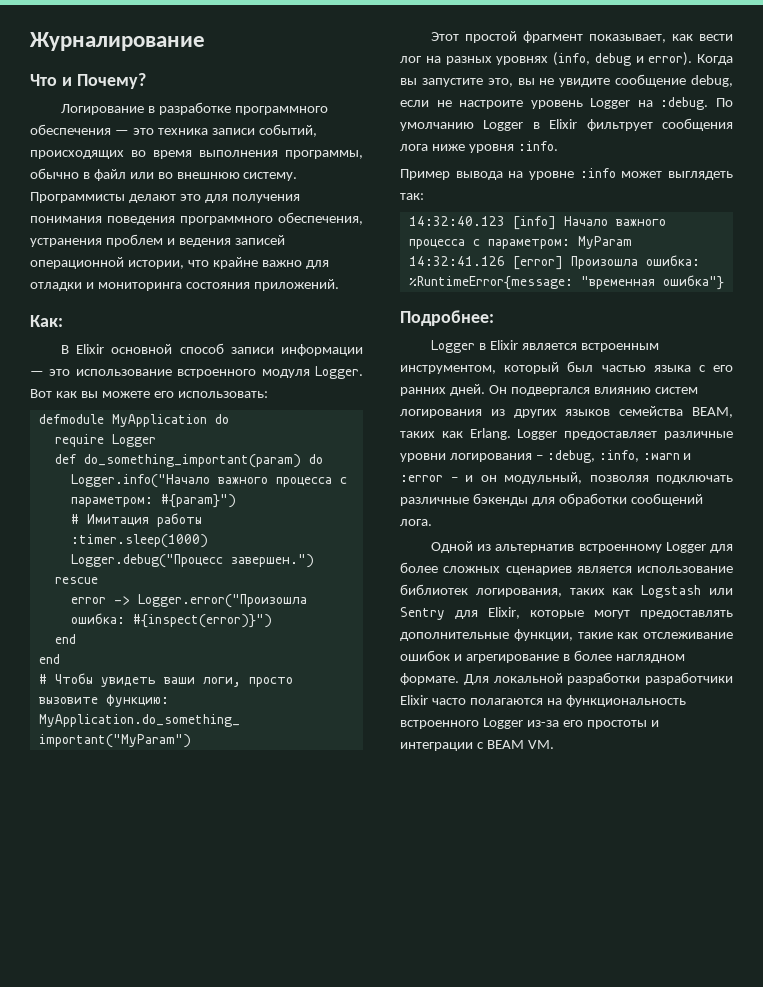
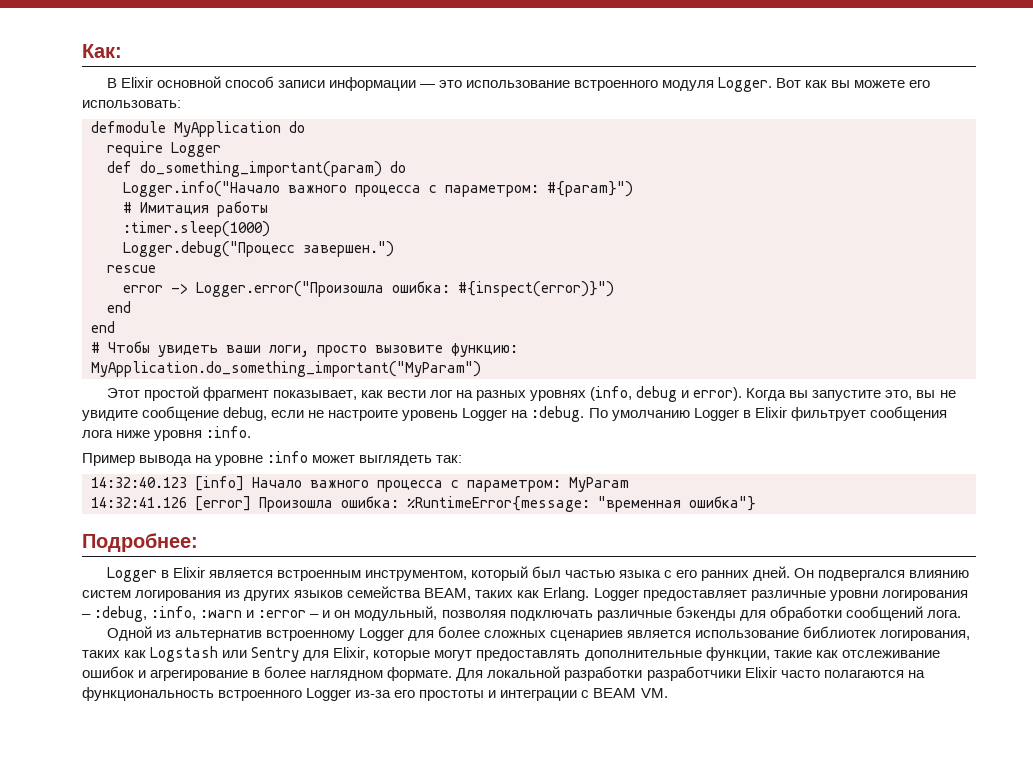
[29,32,205,51] [30,73,146,89] [60,102,328,115] [30,124,317,137] [30,150,363,159] [30,168,298,181] [30,192,300,203] [30,212,363,225] [30,234,285,247] [30,257,329,269] [30,279,339,291] Журналирование // Что и Почему? // Логирование в разработке программного обеспечения — это техника записи событий, происходящих во время выполнения программы, обычно в файл или во внешнюю систему. Программисты делают это для получения понимания поведения программного обеспечения, устранения проблем и ведения записей операционной истории, что крайне важно для отладки и мониторинга состояния приложений. // -> (82, 51) none

